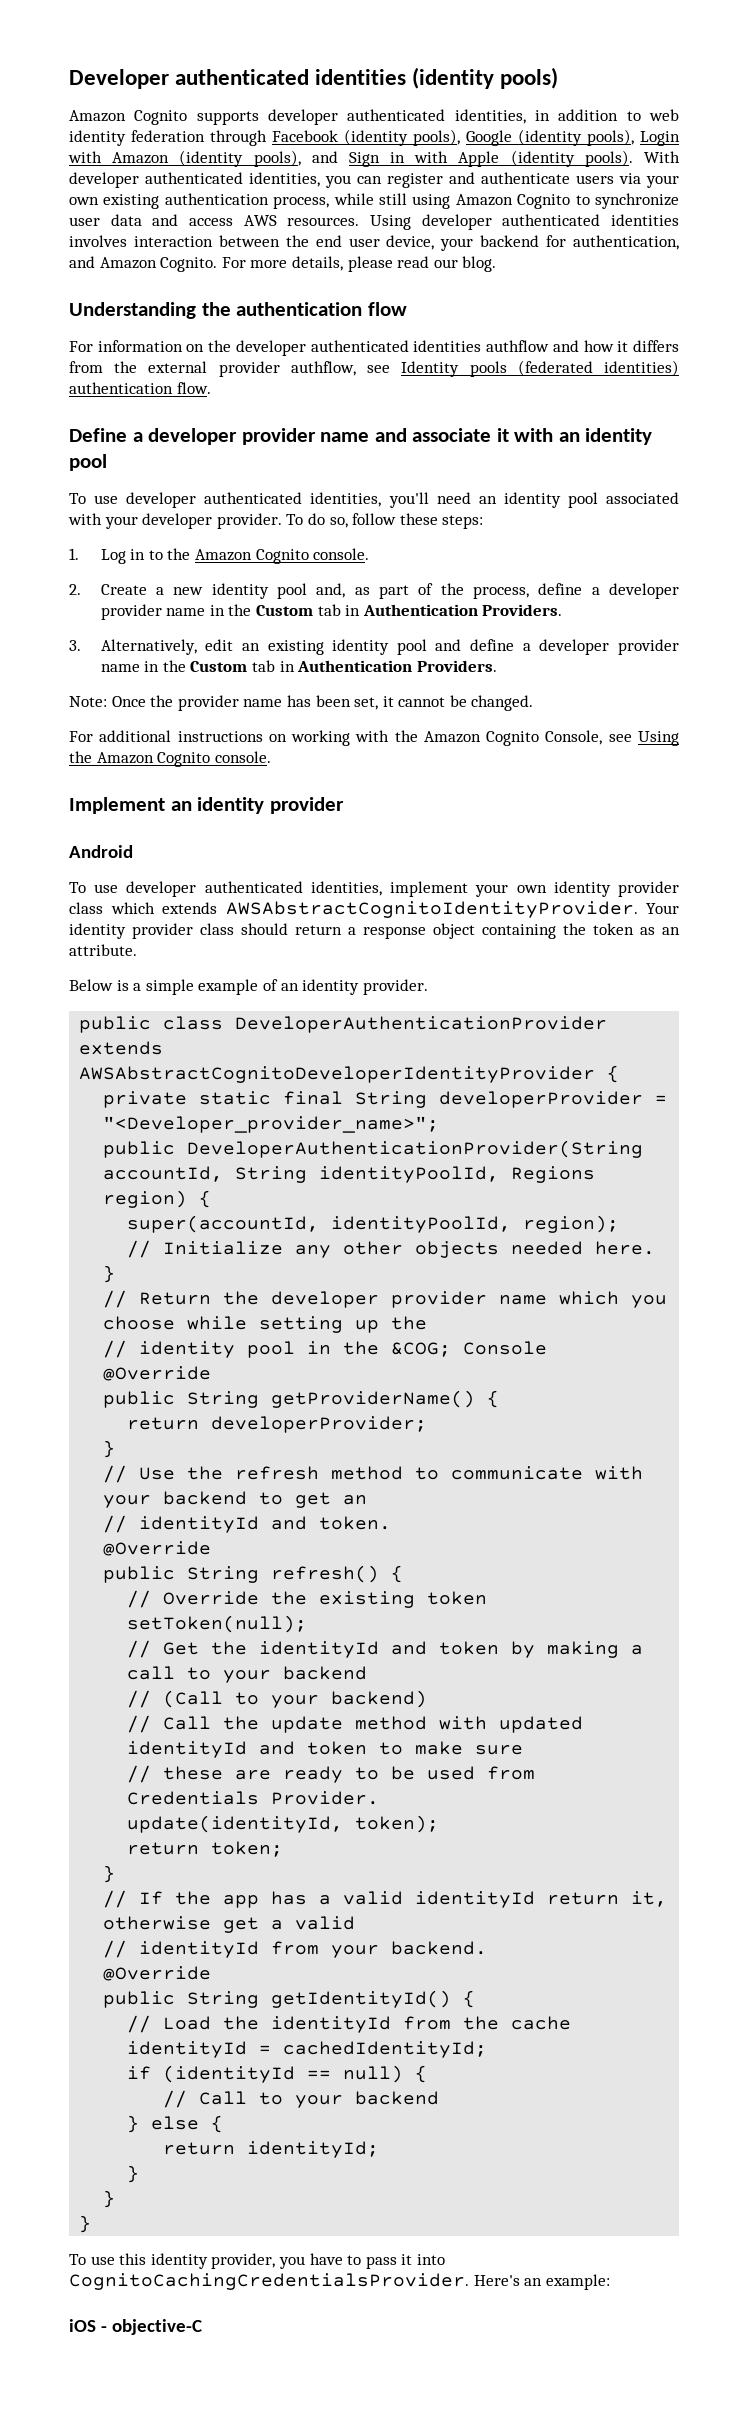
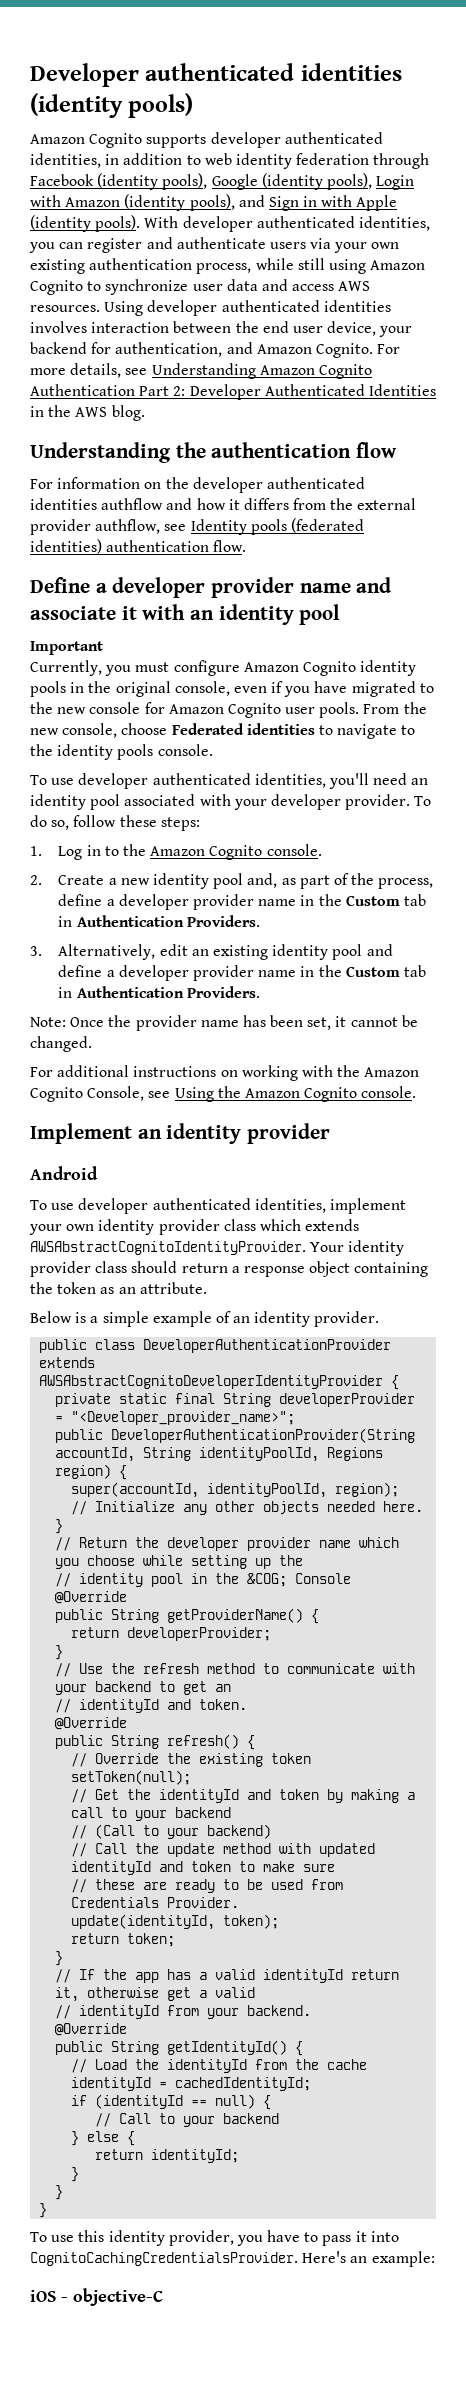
[347,256,458,272] please read our -> [125,363,372,379] [30,384,436,400] [30,405,108,417] see Understanding Amazon Cognito Authentication Part 2: Developer Authenticated Identities in the AWS
(107, 462) none -> [30,641,103,655] [30,660,417,676] [30,681,434,697] [30,702,427,718] [30,723,416,739] [30,744,213,760] // Important // Currently, you must configure Amazon Cognito identity pools in the original console, even if you have migrated to the new console for Amazon Cognito user pools. From the new console, choose Federated identities to navigate to the identity pools console.

